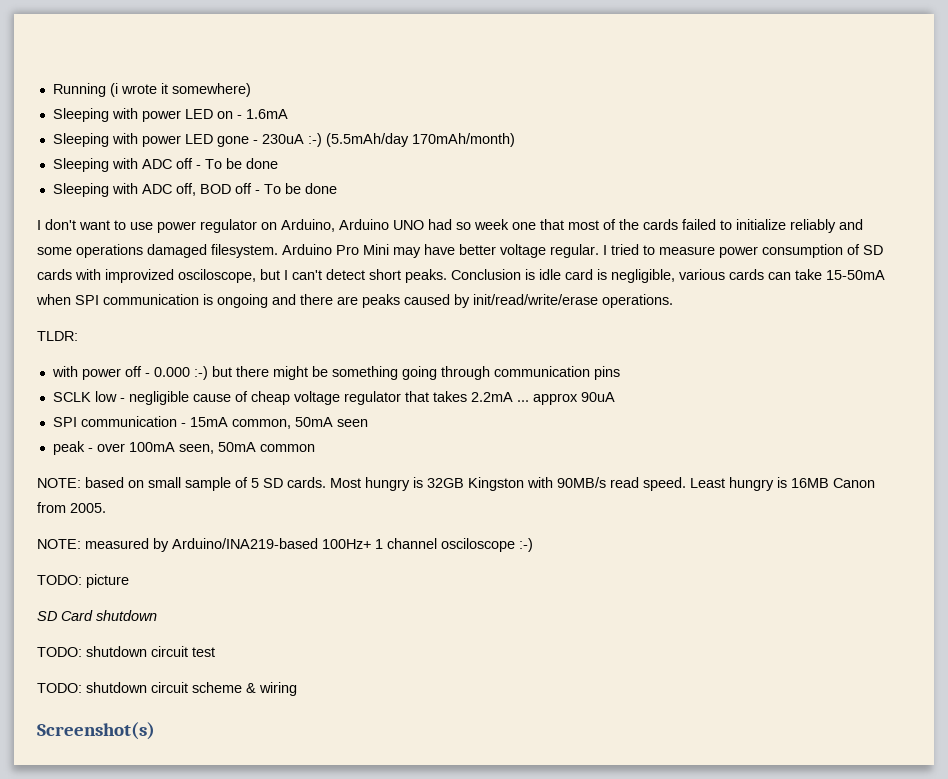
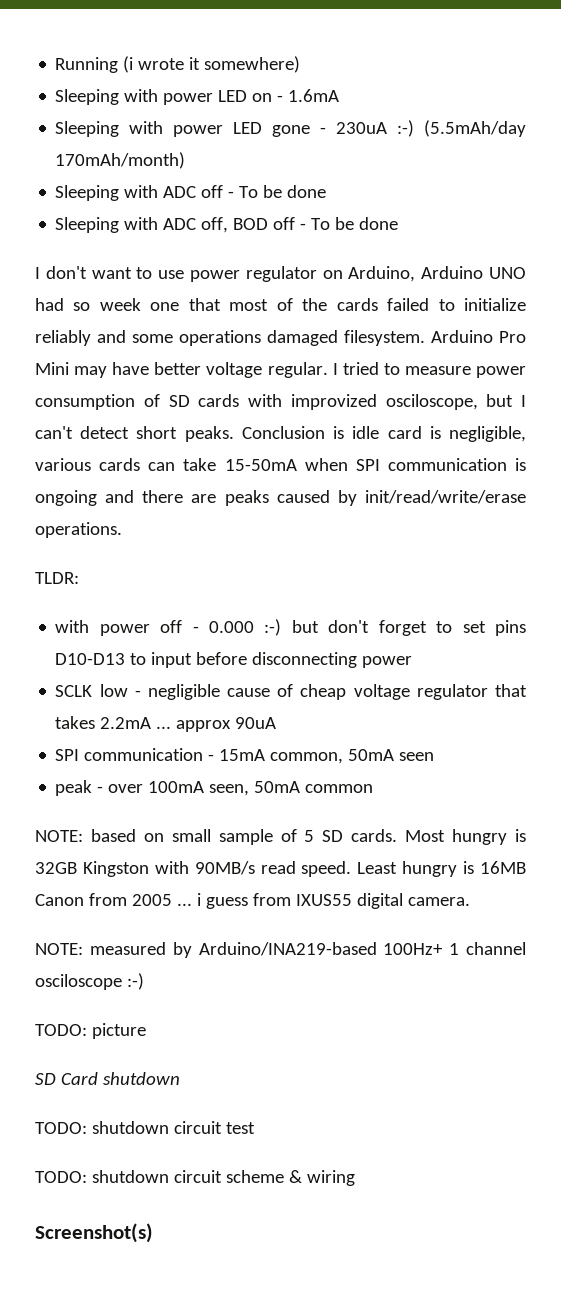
[235,366,620,380] there might be something going through communication pins -> [328,620,527,636] [55,652,413,668] don't forget to set pins D10-D13 to input before disconnecting power
[70,503,106,513] 2005. -> [131,893,470,909] 2005 ... i guess from IXUS55 digital camera.

